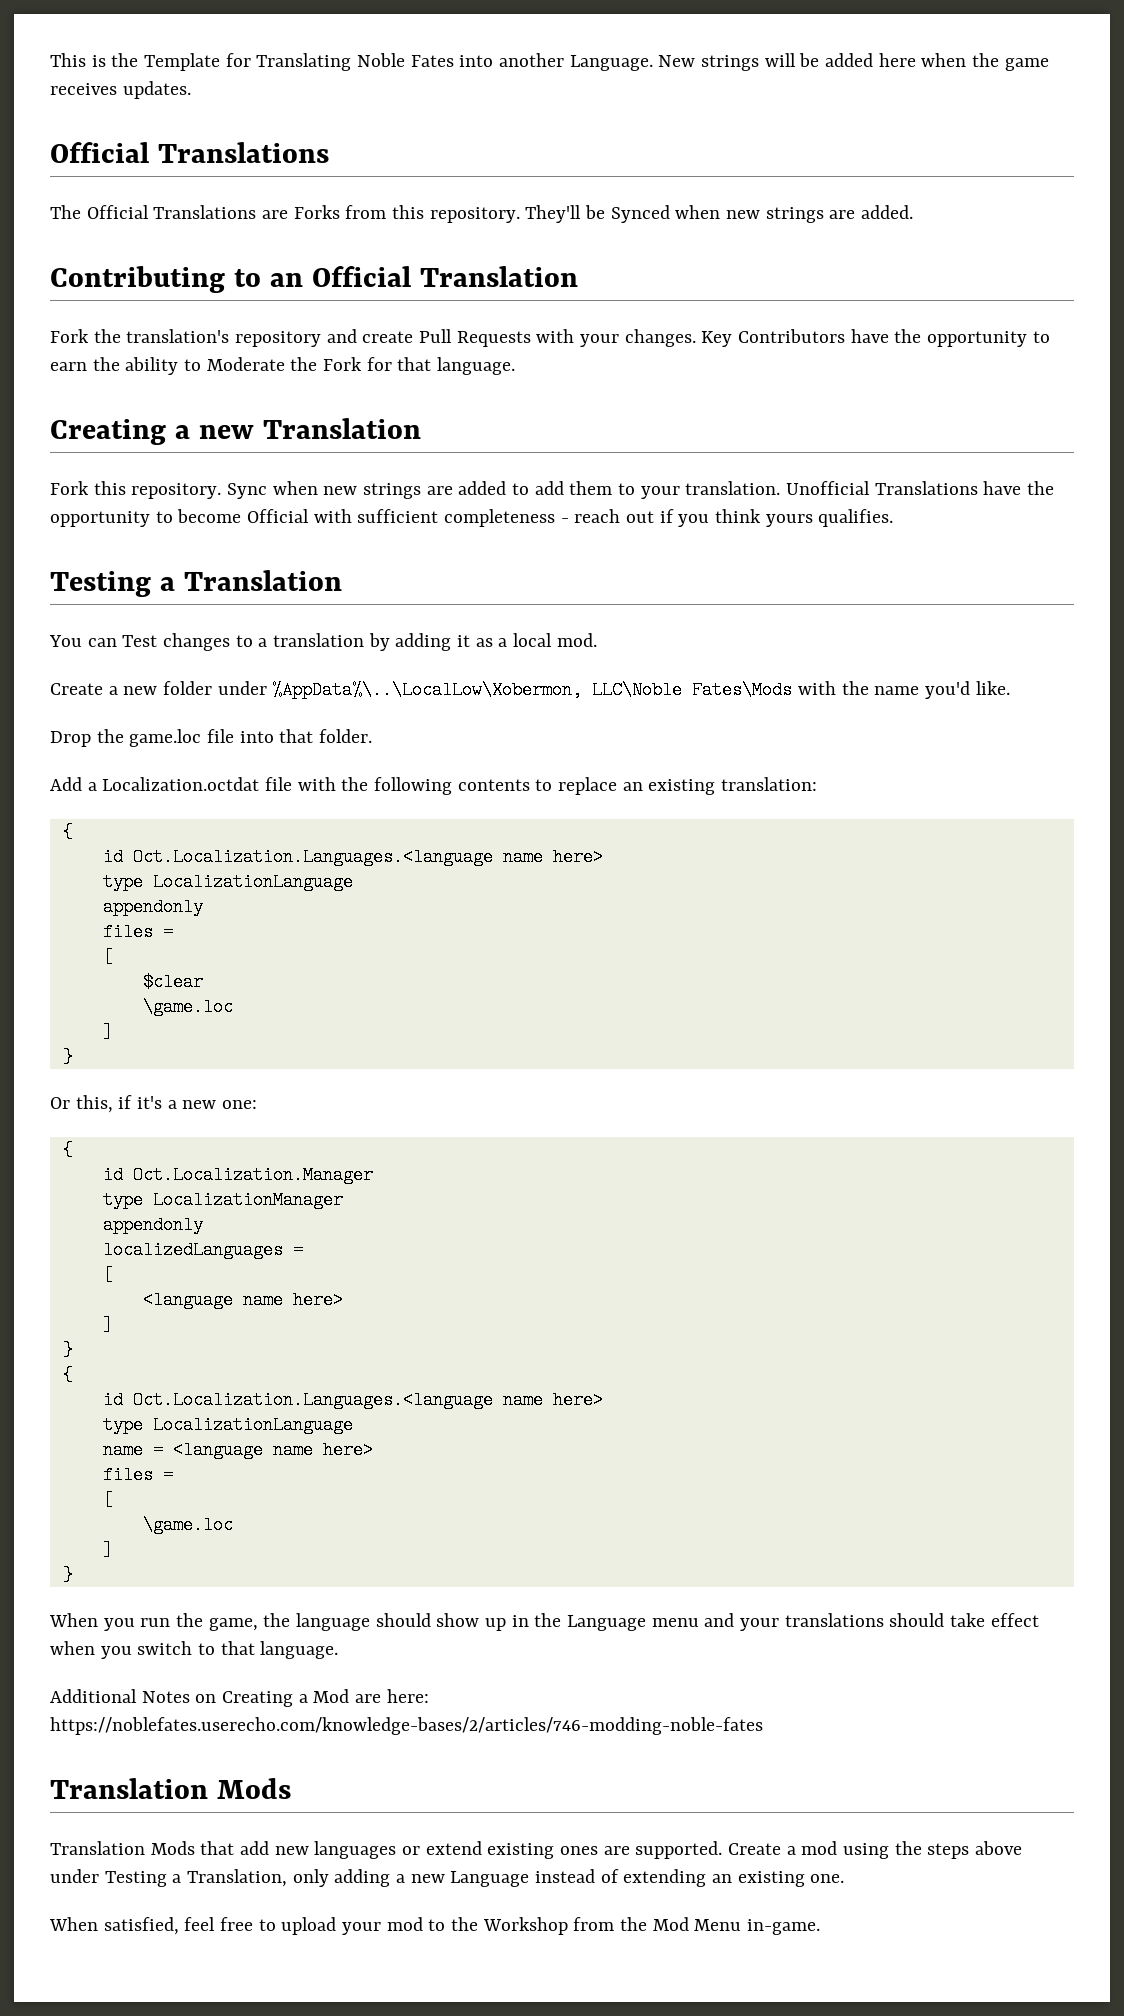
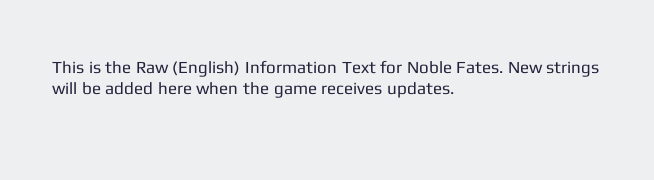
[144,53,653,71] Template for Translating Noble Fates into another Language. -> [135,60,504,77] Raw (English) Information Text for Noble Fates.
[50,142,329,163] [50,205,914,223] [50,266,578,293] [50,329,1050,347] [50,357,516,375] [50,418,421,445] [50,481,1055,499] [50,509,894,527] [50,570,342,597] [49,633,597,651] [50,681,1010,699] [50,729,373,747] [50,777,818,795] [62,823,73,841] [102,848,603,866] [102,873,353,891] [102,898,203,916] [102,923,173,941] [102,948,113,966] [142,973,203,991] [142,998,233,1016] [102,1023,113,1041] [62,1048,73,1066] [50,1095,258,1113] [62,1141,73,1159] [102,1166,373,1184] [102,1191,343,1209] [102,1216,203,1234] [102,1241,303,1259] [102,1266,113,1284] [142,1291,343,1309] [102,1316,113,1334] [62,1341,73,1359] [62,1366,73,1384] [102,1391,603,1409] [102,1416,353,1434] [102,1441,373,1459] [102,1466,173,1484] [102,1491,113,1509] [142,1516,233,1534] [102,1541,113,1559] [62,1566,73,1584] [49,1613,1039,1631] [50,1641,339,1659] [50,1689,429,1707] [50,1717,763,1735] [50,1778,291,1799] [50,1841,1023,1859] [50,1869,845,1887] [49,1917,821,1935] // Official Translations // The Official Translations are Forks from this repository. They'll be Synced when new strings are added. // Contributing to an Official Translation // Fork the translation's repository and create Pull Requests with your changes. Key Contributors have the opportunity to earn the ability to Moderate the Fork for that language. // Creating a new Translation // Fork this repository. Sync when new strings are added to add them to your translation. Unofficial Translations have the opportunity to become Official with sufficient completeness - reach out if you think yours qualifies. // Testing a Translation // You can Test changes to a translation by adding it as a local mod. // Create a new folder under %AppData%\..\LocalLow\Xobermon, LLC\Noble Fates\Mods with the name you'd like. // Drop the game.loc file into that folder. // Add a Localization.octdat file with the following contents to replace an existing translation: // { // id Oct.Localization.Languages.<language name here> // type LocalizationLanguage // appendonly // files = // [ // $clear // \game.loc // ] // } // Or this, if it's a new one: // { // id Oct.Localization.Manager // type LocalizationManager // appendonly // localizedLanguages = // [ // <language name here> // ] // } // { // id Oct.Localization.Languages.<language name here> // type LocalizationLanguage // name = <language name here> // files = // [ // \game.loc // ] // } // When you run the game, the language should show up in the Language menu and your translations should take effect when you switch to that language. // Additional Notes on Creating a Mod are here: https://noblefates.userecho.com/knowledge-bases/2/articles/746-modding-noble-fates // Translation Mods // Translation Mods that add new languages or extend existing ones are supported. Create a mod using the steps above under Testing a Translation, only adding a new Language instead of extending an existing one. // When satisfied, feel free to upload your mod to the Workshop from the Mod Menu in-game. -> (454, 90) none

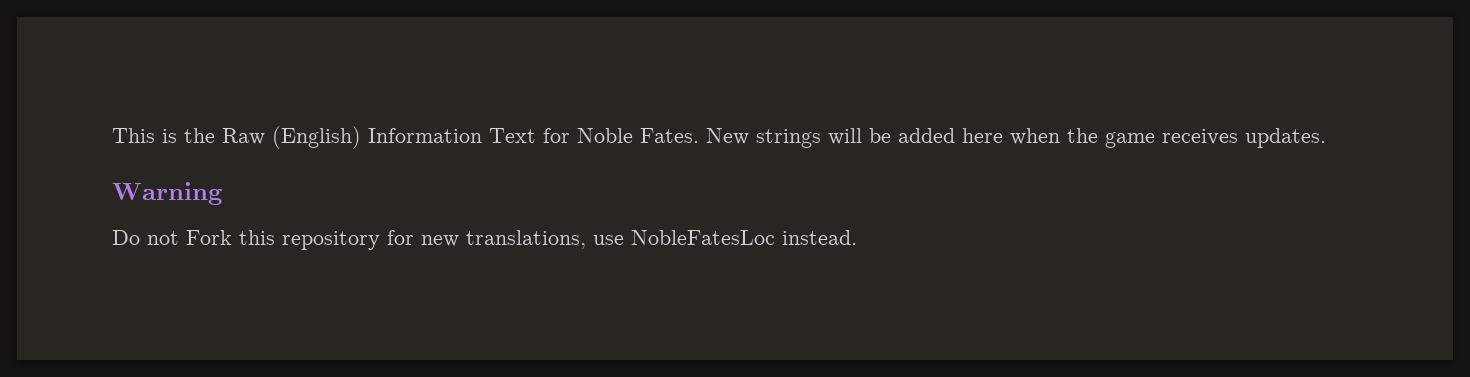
(454, 90) none -> [112,182,222,205] [112,230,857,250] // Warning // Do not Fork this repository for new translations, use NobleFatesLoc instead.

